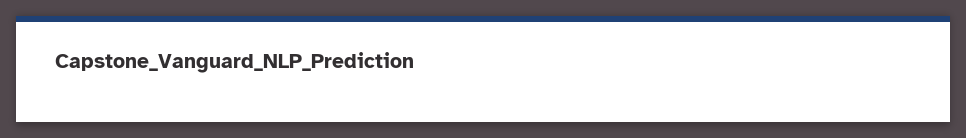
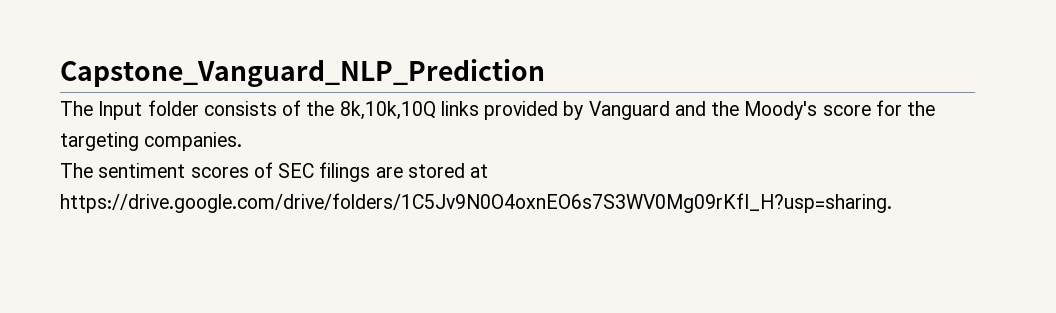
(414, 62) none -> [60,100,936,120] [60,132,243,151] [60,162,489,182] [60,193,892,213] // The Input folder consists of the 8k,10k,10Q links provided by Vanguard and the Moody's score for the targeting companies. // The sentiment scores of SEC filings are stored at https://drive.google.com/drive/folders/1C5Jv9N0O4oxnEO6s7S3WV0Mg09rKfI_H?usp=sharing.

